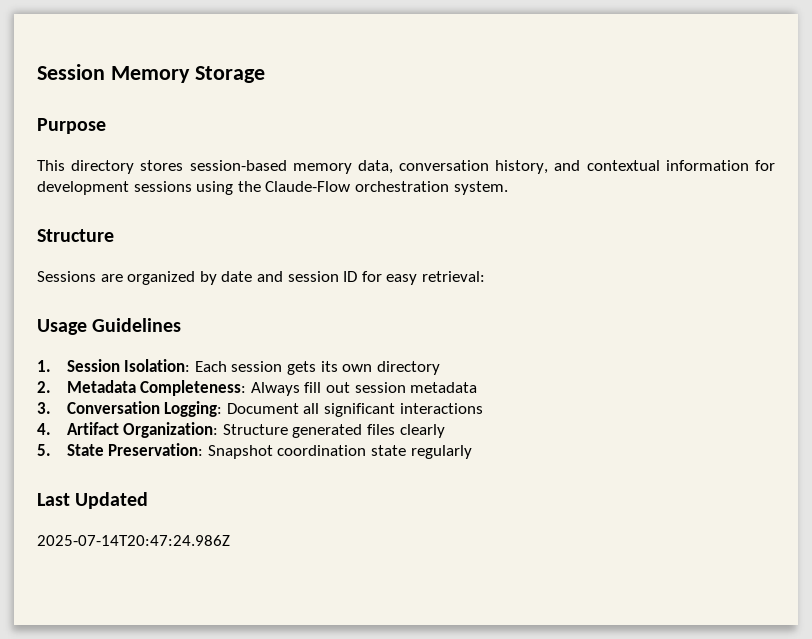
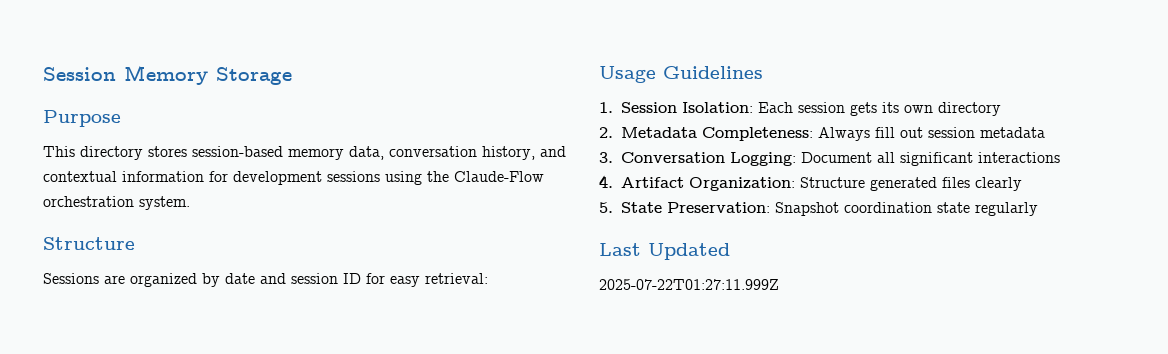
[37,535,230,546] 2025-07-14T20:47:24.986Z -> [599,279,779,290] 2025-07-22T01:27:11.999Z

